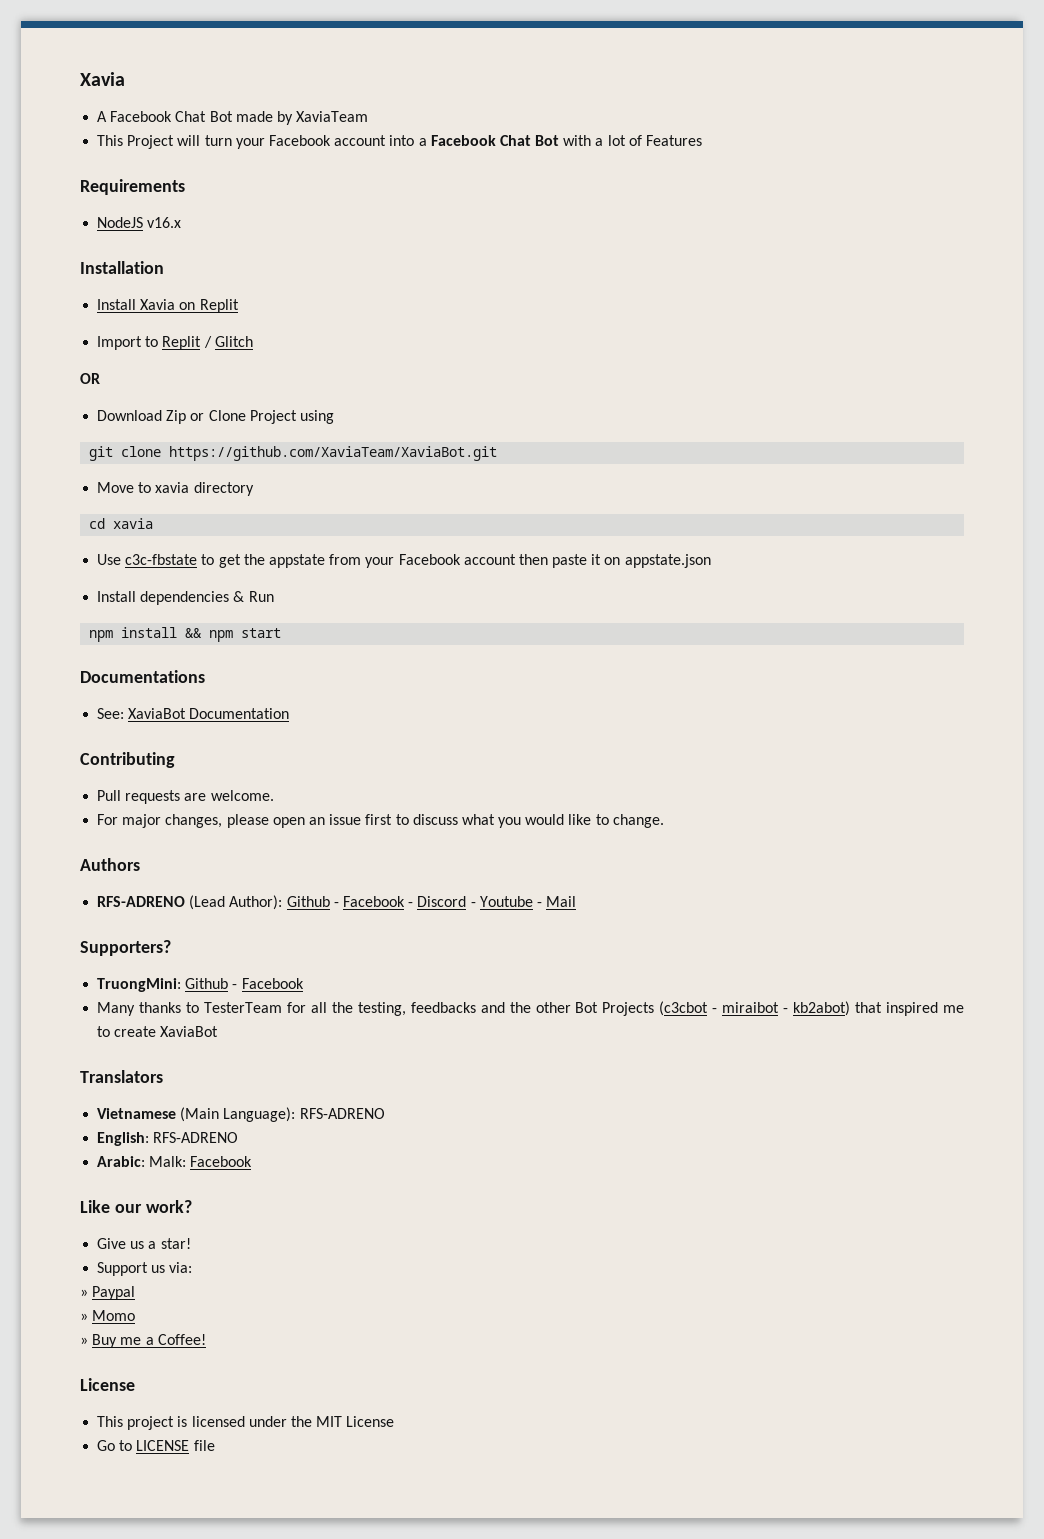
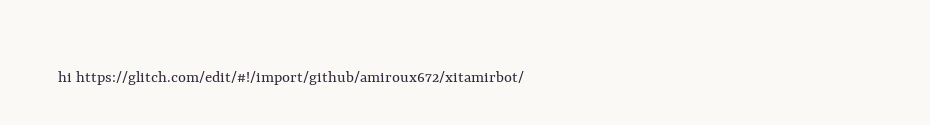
[80,72,125,86] [97,111,369,125] [97,135,703,149] [80,179,185,195] [97,217,182,228] [80,261,164,274] [97,299,239,313] [97,336,253,350] [80,373,100,384] [97,410,334,424] [89,446,498,461] [97,482,254,496] [89,518,154,529] [97,554,711,568] [97,591,274,605] [89,627,282,642] [80,670,205,683] [97,708,290,719] [80,752,175,768] [97,790,274,804] [97,814,664,828] [80,858,140,871] [97,895,577,910] [80,940,171,956] [97,978,304,992] [97,1001,965,1016] [97,1026,219,1037] [80,1070,163,1083] [97,1107,385,1122] [97,1132,239,1146] [97,1156,253,1167] [80,1200,192,1213] [97,1238,191,1249] [97,1262,193,1276] [80,1286,136,1300] [80,1310,136,1321] [80,1334,206,1348] [80,1378,135,1391] [97,1416,395,1430] [97,1440,215,1451] Xavia // A Facebook Chat Bot made by XaviaTeam // This Project will turn your Facebook account into a Facebook Chat Bot with a lot of Features // Requirements // NodeJS v16.x // Installation // Install Xavia on Replit // Import to Replit / Glitch // OR // Download Zip or Clone Project using // git clone https://github.com/XaviaTeam/XaviaBot.git // Move to xavia directory // cd xavia // Use c3c-fbstate to get the appstate from your Facebook account then paste it on appstate.json // Install dependencies & Run // npm install && npm start // Documentations // See: XaviaBot Documentation // Contributing // Pull requests are welcome. // For major changes, please open an issue first to discuss what you would like to change. // Authors // RFS-ADRENO (Lead Author): Github - Facebook - Discord - Youtube - Mail // Supporters? // TruongMini: Github - Facebook // Many thanks to TesterTeam for all the testing, feedbacks and the other Bot Projects (c3cbot - miraibot - kb2abot) that inspired me to create XaviaBot // Translators // Vietnamese (Main Language): RFS-ADRENO // English: RFS-ADRENO // Arabic: Malk: Facebook // Like our work? // Give us a star! // Support us via: // » Paypal // » Momo // » Buy me a Coffee! // License // This project is licensed under the MIT License // Go to LICENSE file -> [58,71,525,85] hi https://glitch.com/edit/#!/import/github/amiroux672/xitamirbot/

